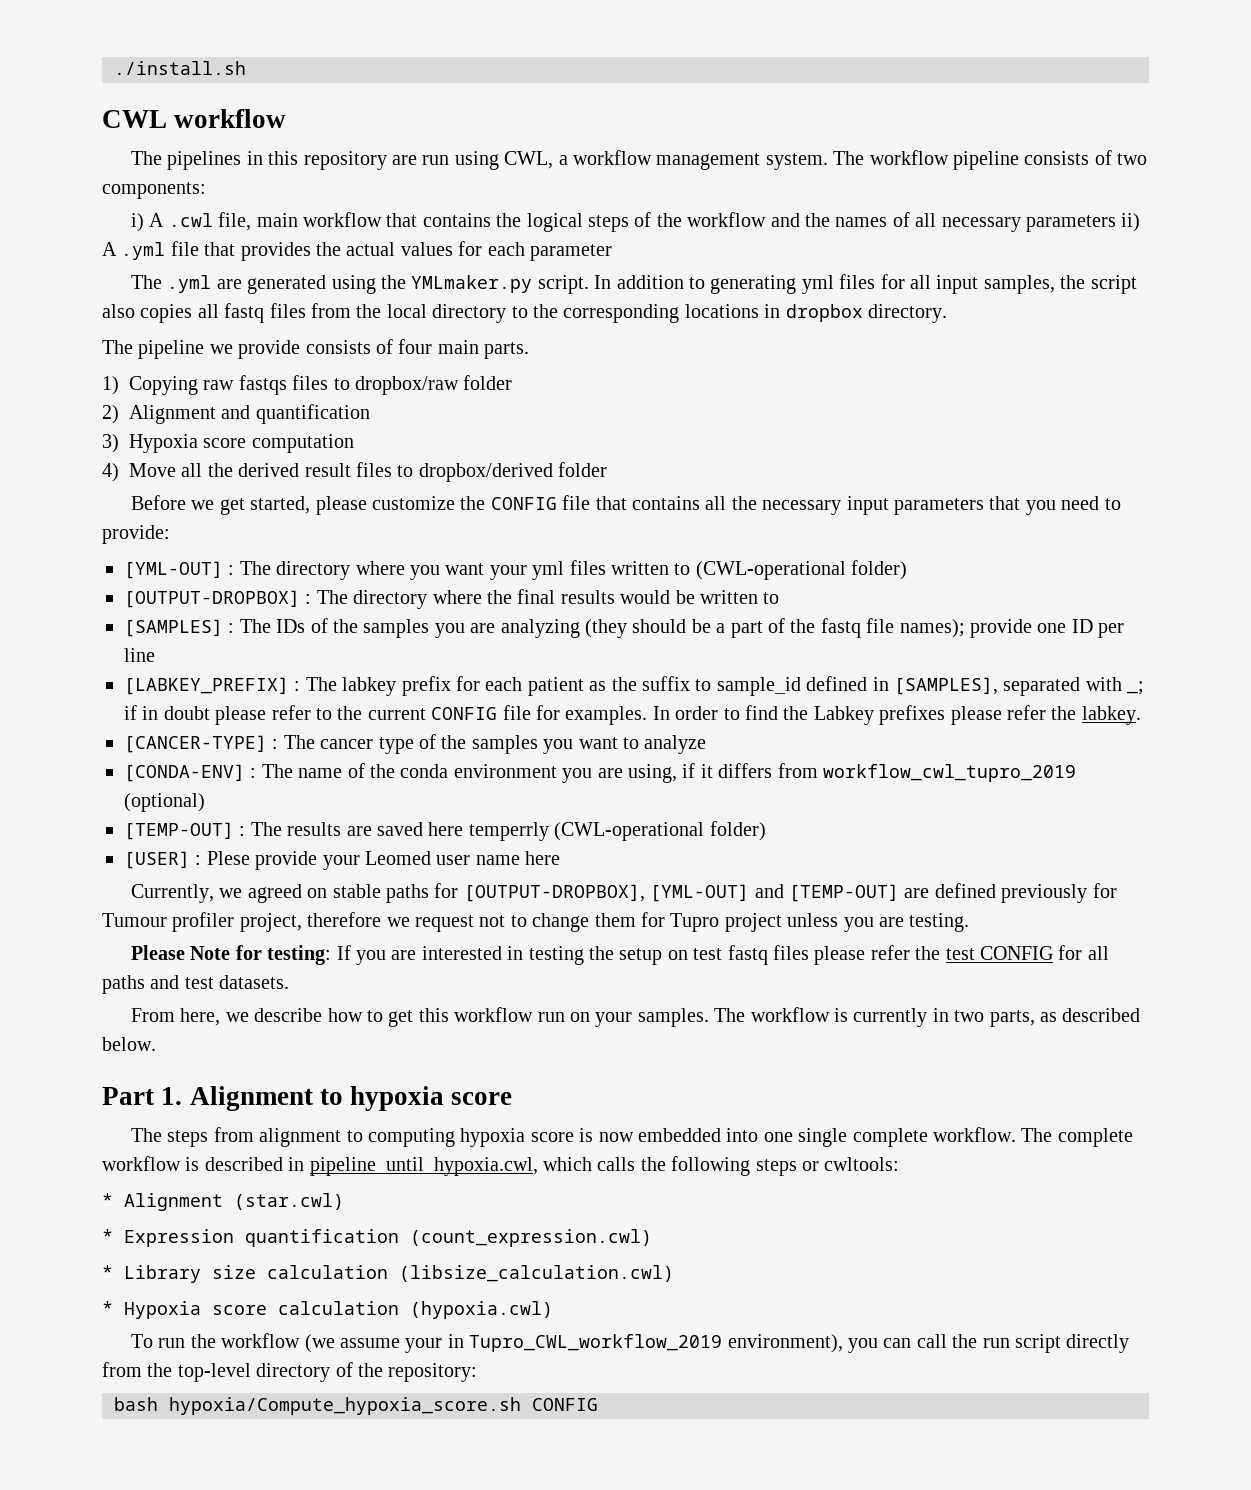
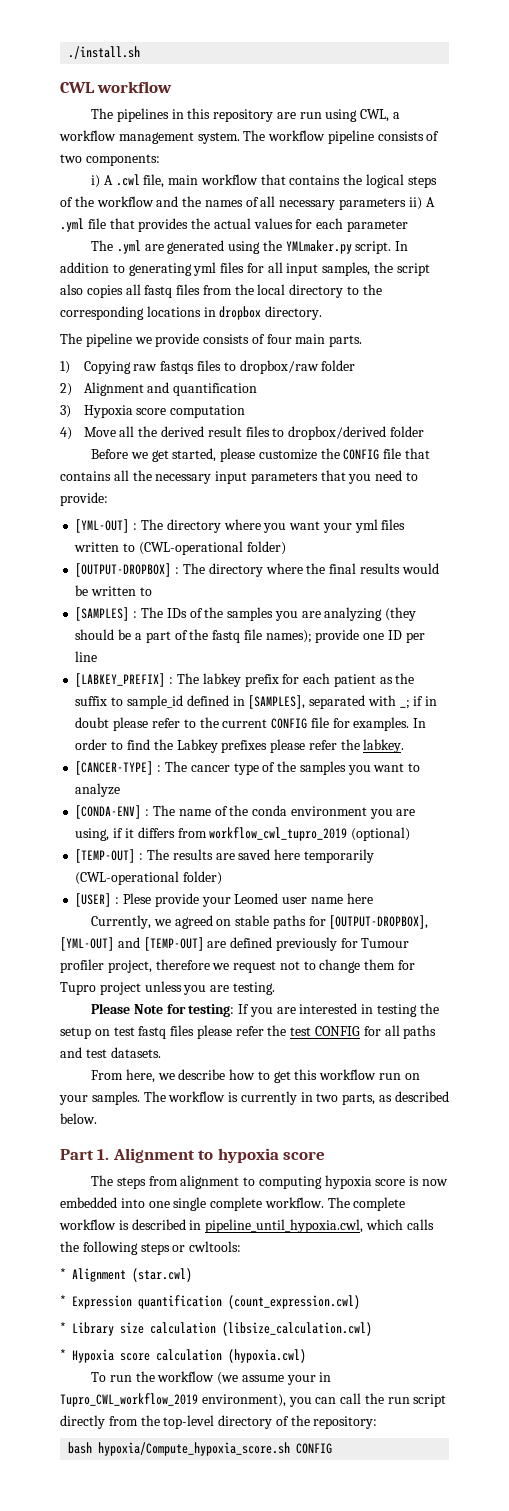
[468,822,549,841] temperrly -> [303,849,374,863] temporarily

